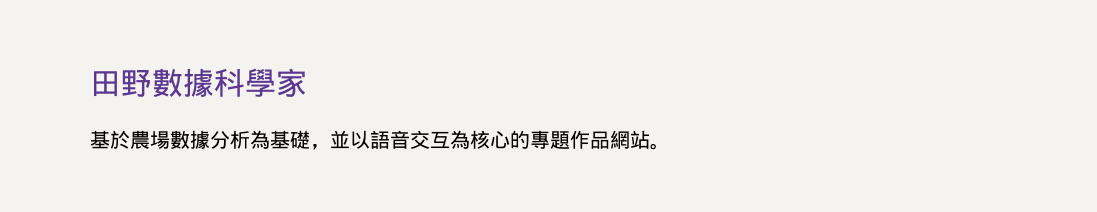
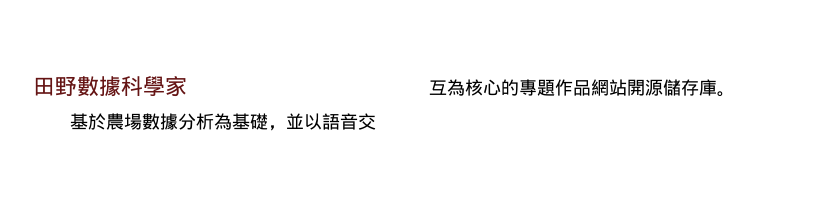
(650, 139) none -> [627,79,717,96] 開源儲存庫

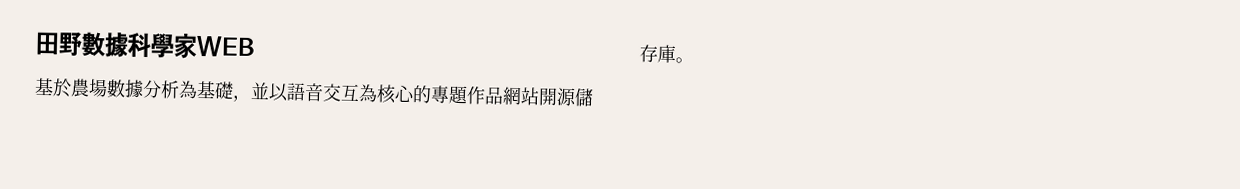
(187, 86) none -> [196,35,255,58] WEB

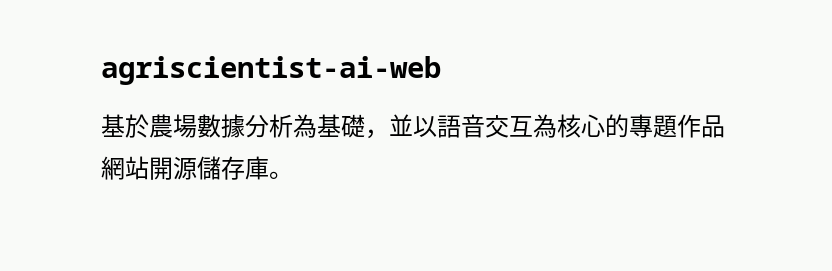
[35,31,255,59] 田野數據科學家WEB -> [101,56,441,85] agriscientist-ai-web

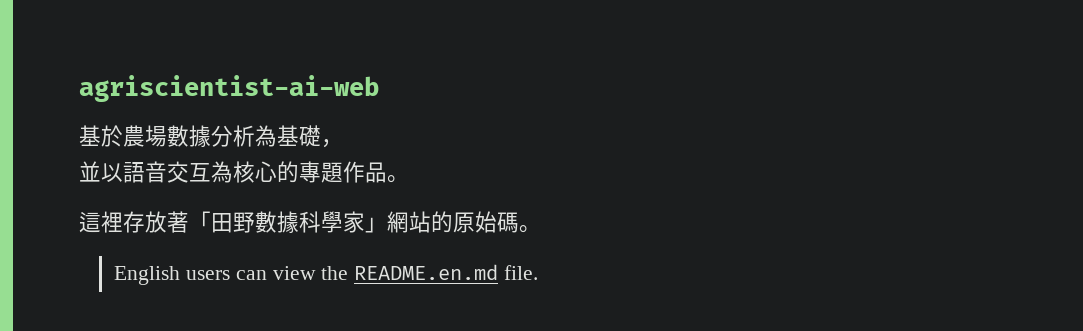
(389, 134) none -> (343, 143) //
[101,156,293,180] 網站開源儲存庫。 -> [387,175,409,183] [79,211,541,233] [114,264,538,285] 。 // 這裡存放著「田野數據科學家」網站的原始碼。 // English users can view the README.en.md file.

